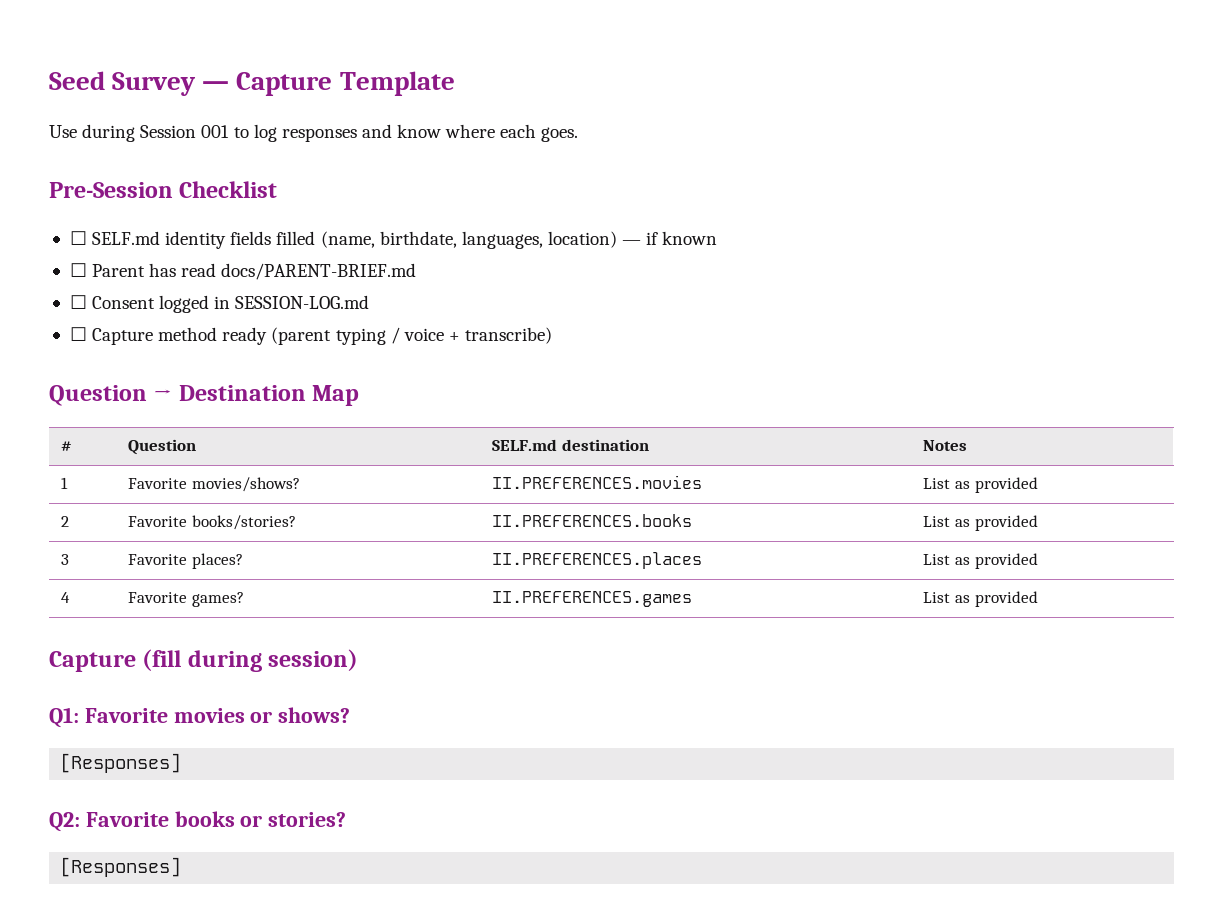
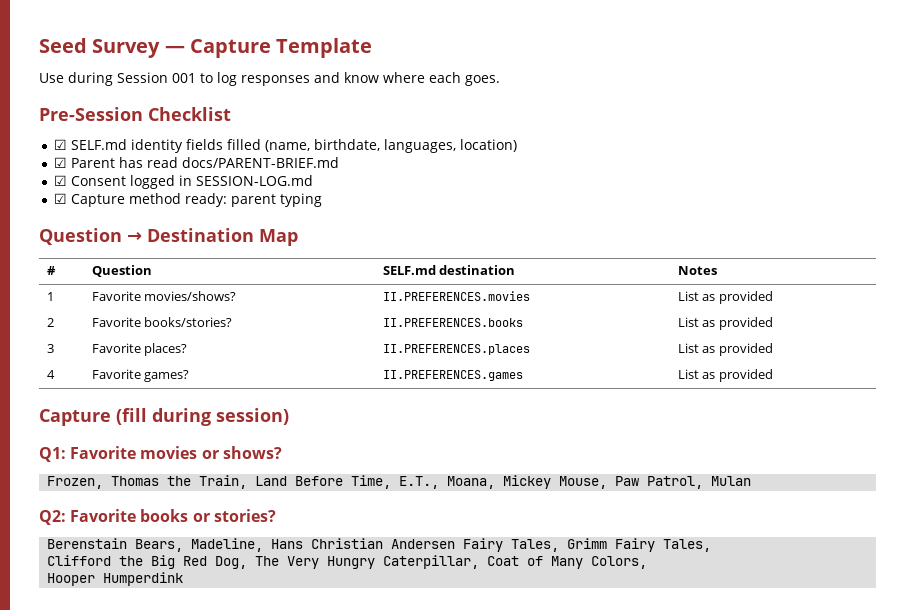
[69,231,87,245] ☐ -> [54,139,68,150] ☑
[622,231,718,245] [69,263,87,277] — if known // ☐ -> [54,157,68,168] // ☑
[69,295,87,309] ☐ -> [54,175,68,186] ☑
[69,327,87,341] ☐ -> [54,193,68,204] ☑
[222,327,332,345] ready (parent -> [185,193,277,207] ready: parent
[390,327,553,344] / voice + transcribe) -> (323, 200) none
[60,753,182,773] [Responses] -> [47,475,752,489] Frozen, Thomas the Train, Land Before Time, E.T., Moana, Mickey Mouse, Paw Patrol, Mulan
[60,857,182,877] [Responses] -> [47,538,712,552] [47,555,648,569] [47,572,184,586] Berenstain Bears, Madeline, Hans Christian Andersen Fairy Tales, Grimm Fairy Tales, // Clifford the Big Red Dog, The Very Hungry Caterpillar, Coat of Many Colors, // Hooper Humperdink

